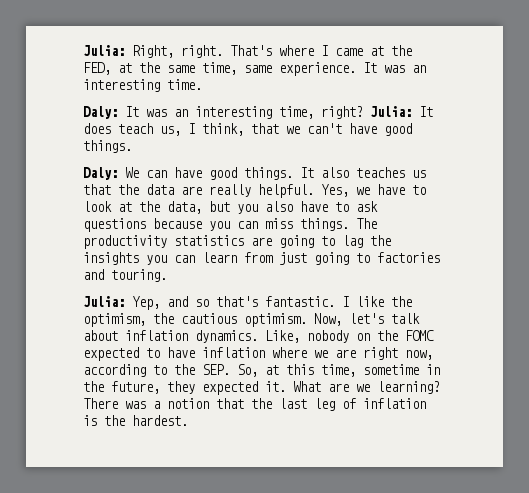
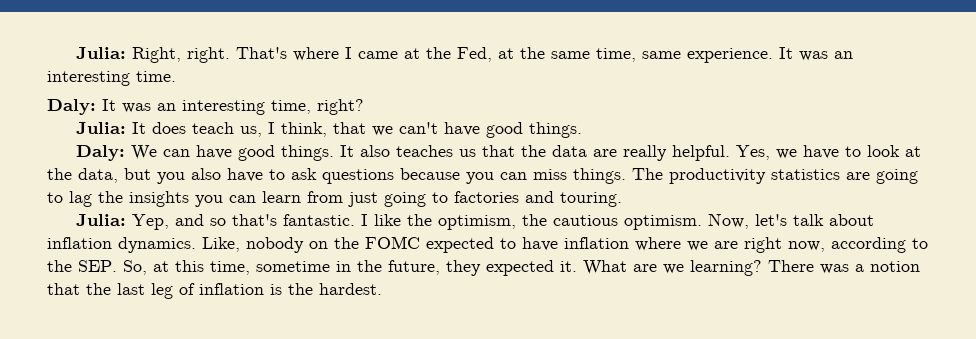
[83,62,111,75] FED, -> [456,47,492,62] Fed,
(363, 112) none -> (364, 107) //

